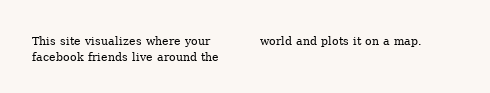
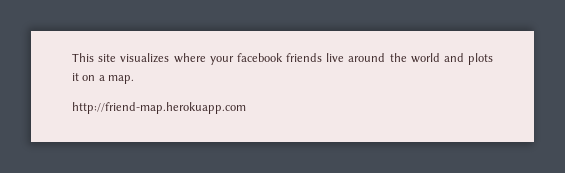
(422, 43) none -> [72,102,246,114] // http://friend-map.herokuapp.com

